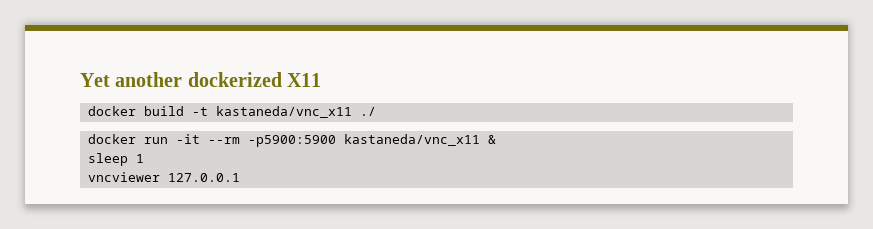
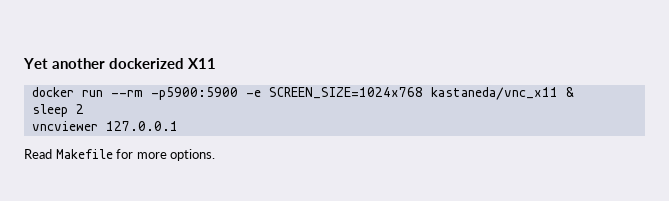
[87,106,376,118] // docker build -t kastaneda/vnc_x11 ./ -> (217, 63) none
[175,134,200,144] -it -> (103, 93) none
(336, 141) none -> [245,87,423,99] -e SCREEN_SIZE=1024x768
[135,154,144,163] 1 -> [75,104,84,114] 2
(240, 177) none -> [24,149,216,161] // Read Makefile for more options.

